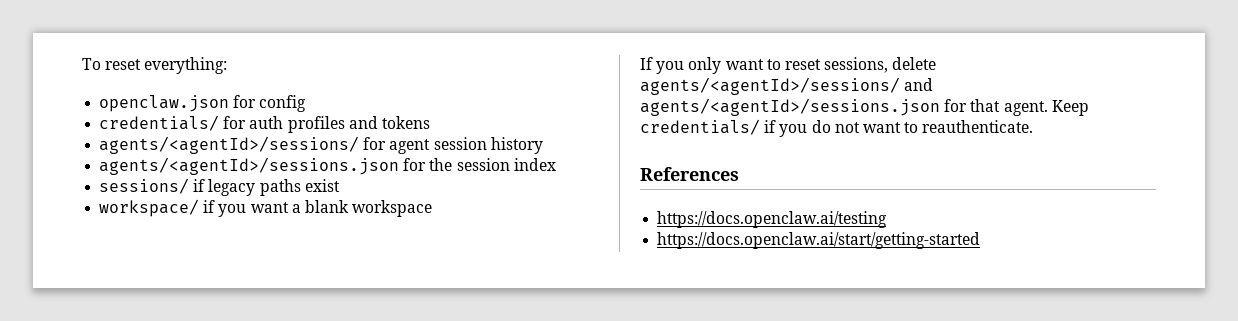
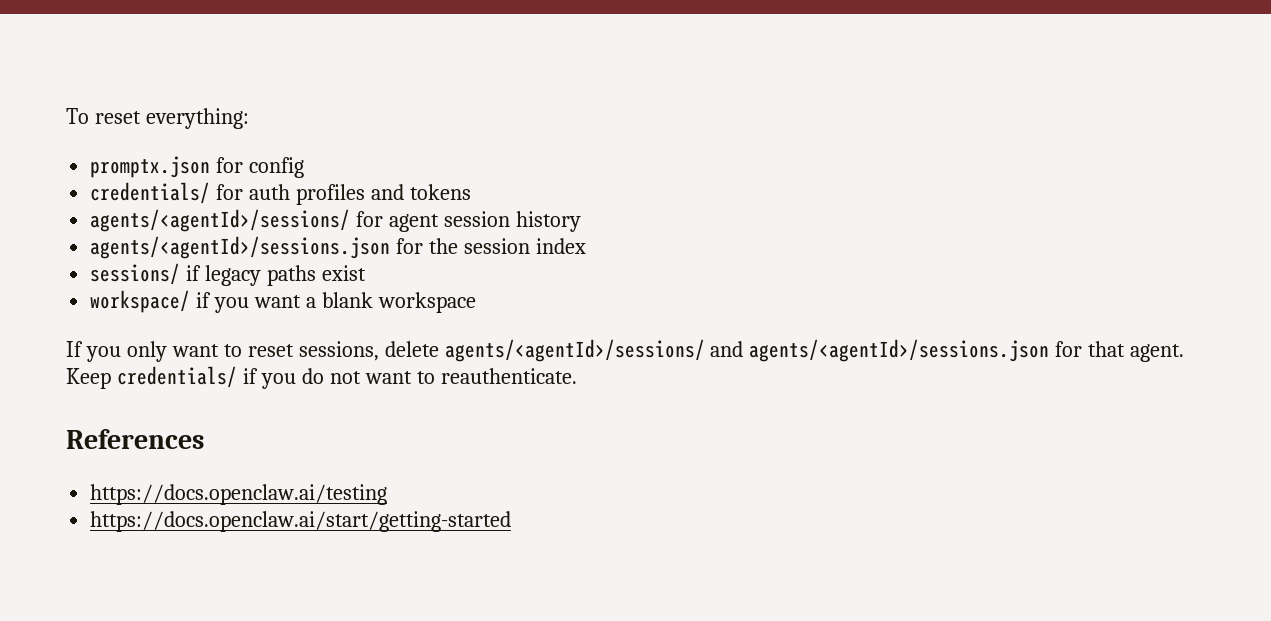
[99,95,230,112] openclaw.json -> [90,156,211,178] promptx.json

